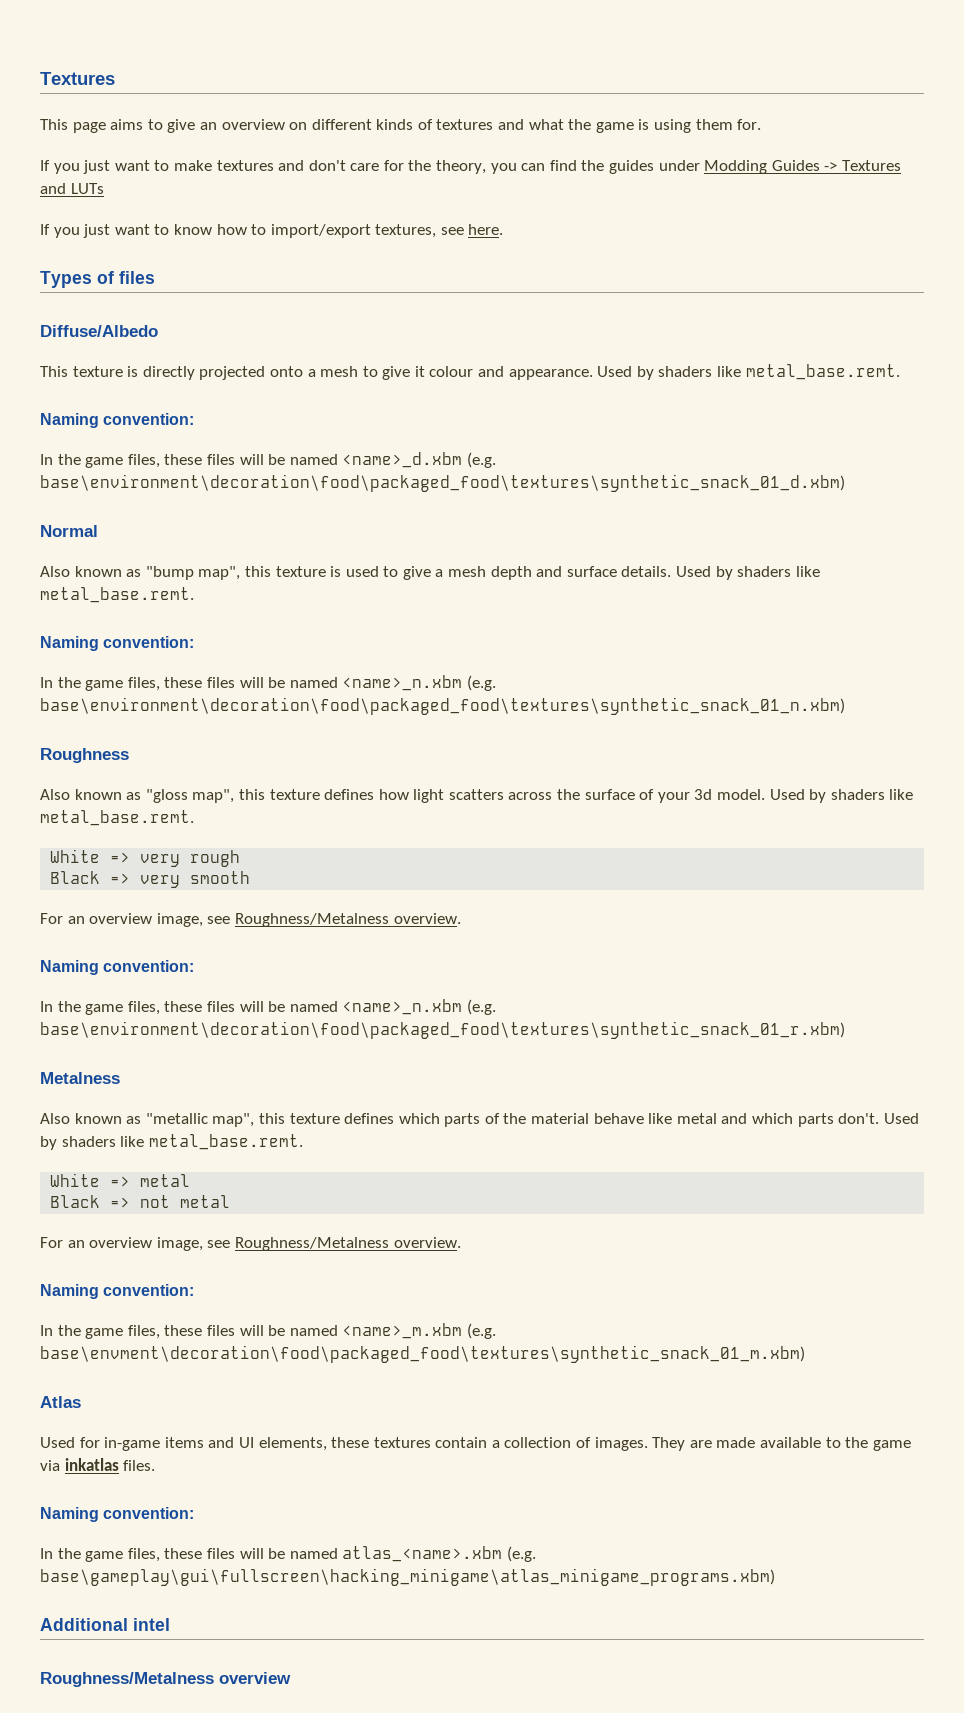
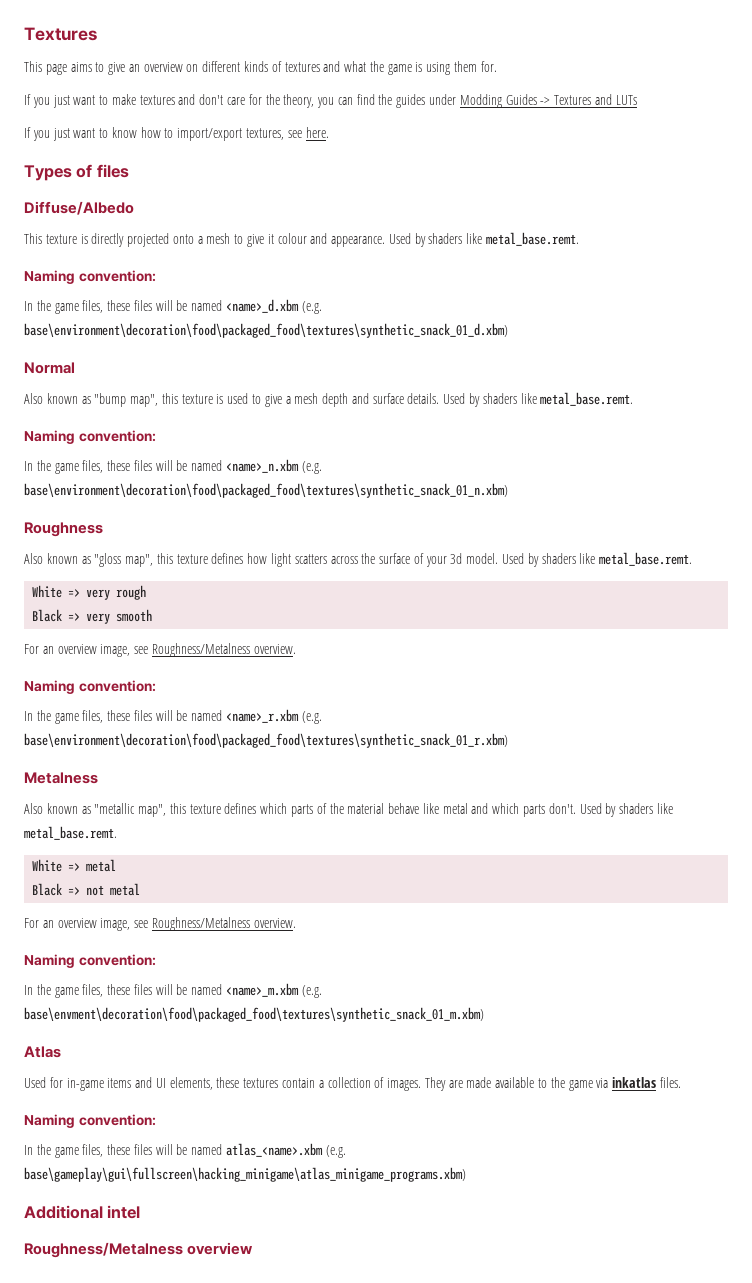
[342,999,463,1015] <name>_n.xbm -> [226,709,300,723] <name>_r.xbm

